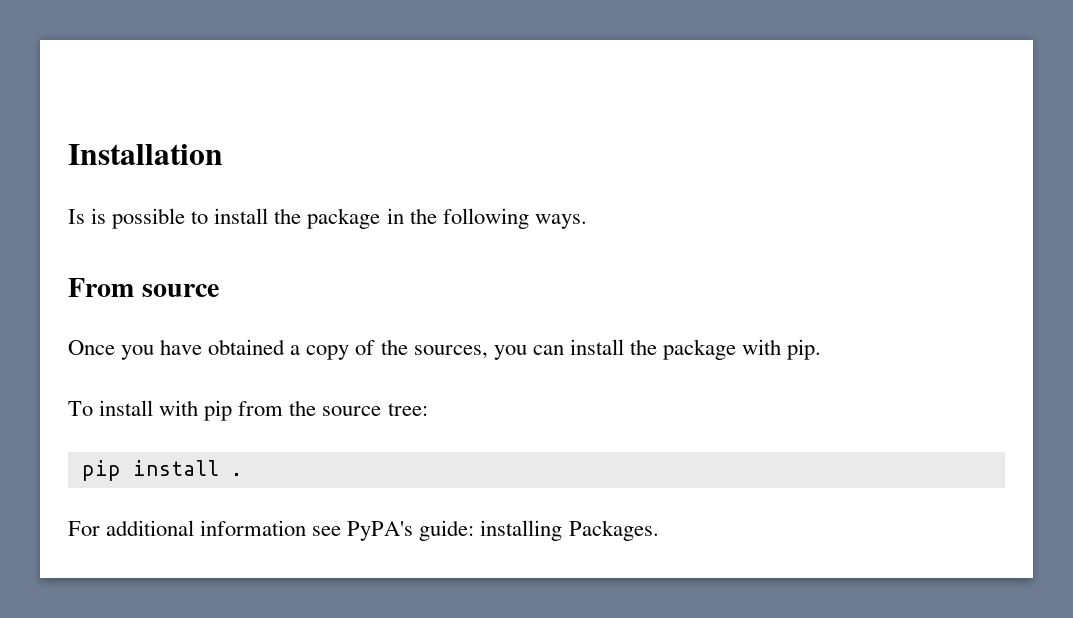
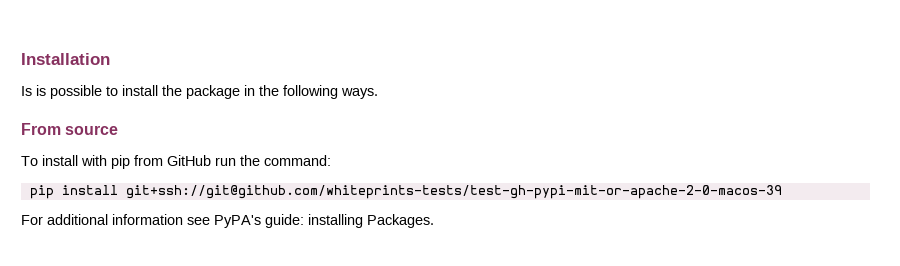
[68,339,822,360] // Once you have obtained a copy of the sources, you can install the package with pip. -> (119, 130) none
[289,400,428,416] the source tree: -> [167,155,331,166] GitHub run the command:
[230,473,242,476] . -> [125,185,782,199] git+ssh://git@github.com/whiteprints-tests/test-gh-pypi-mit-or-apache-2-0-macos-39

